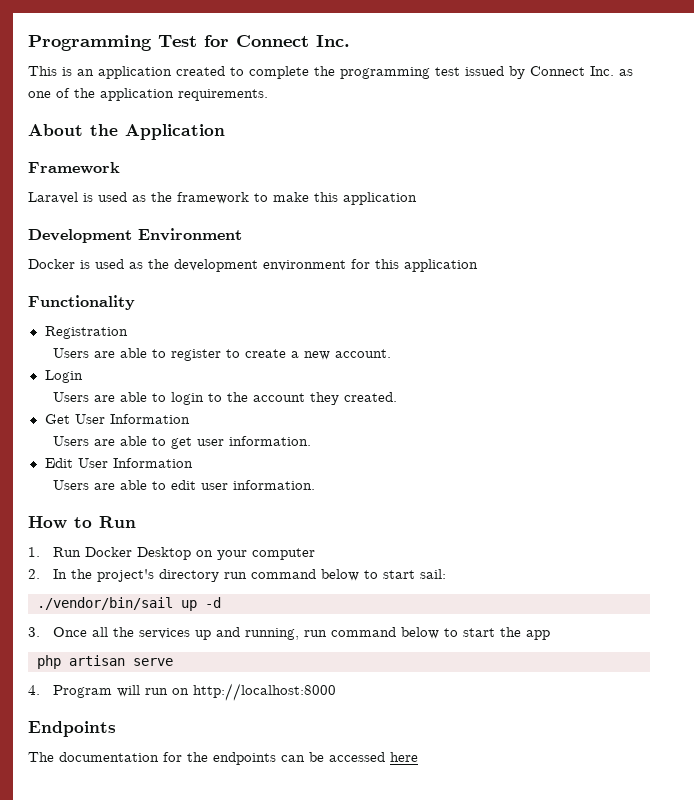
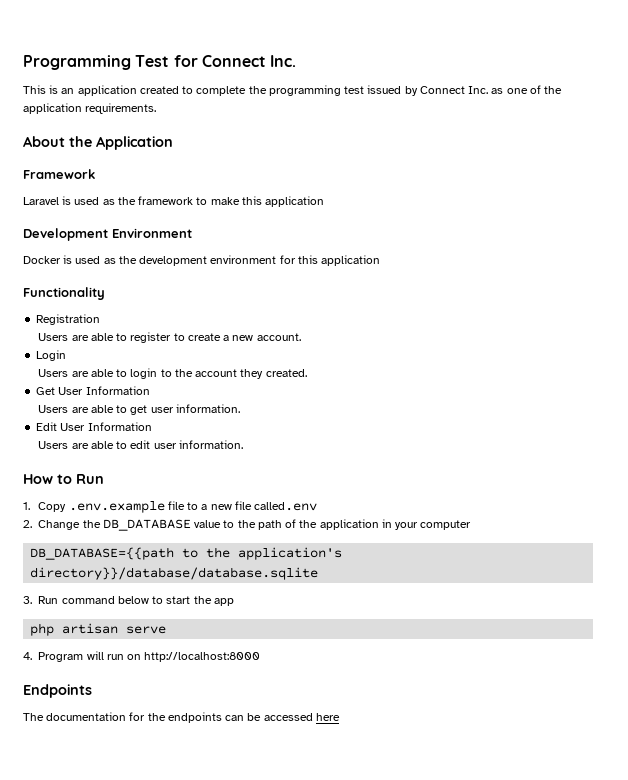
[53,547,316,560] [28,569,447,582] [37,597,221,611] [28,627,328,640] Run Docker Desktop on your computer // 2. In the project's directory run command below to start sail: // ./vendor/bin/sail up -d // 3. Once all the services up and running, run -> [38,501,318,513] [23,519,472,531] [30,547,343,560] [30,567,319,580] [23,596,59,604] Copy .env.example file to a new file called.env // 2. Change the DB_DATABASE value to the path of the application in your computer // DB_DATABASE={{path to the application's directory}}/database/database.sqlite // 3. Run

